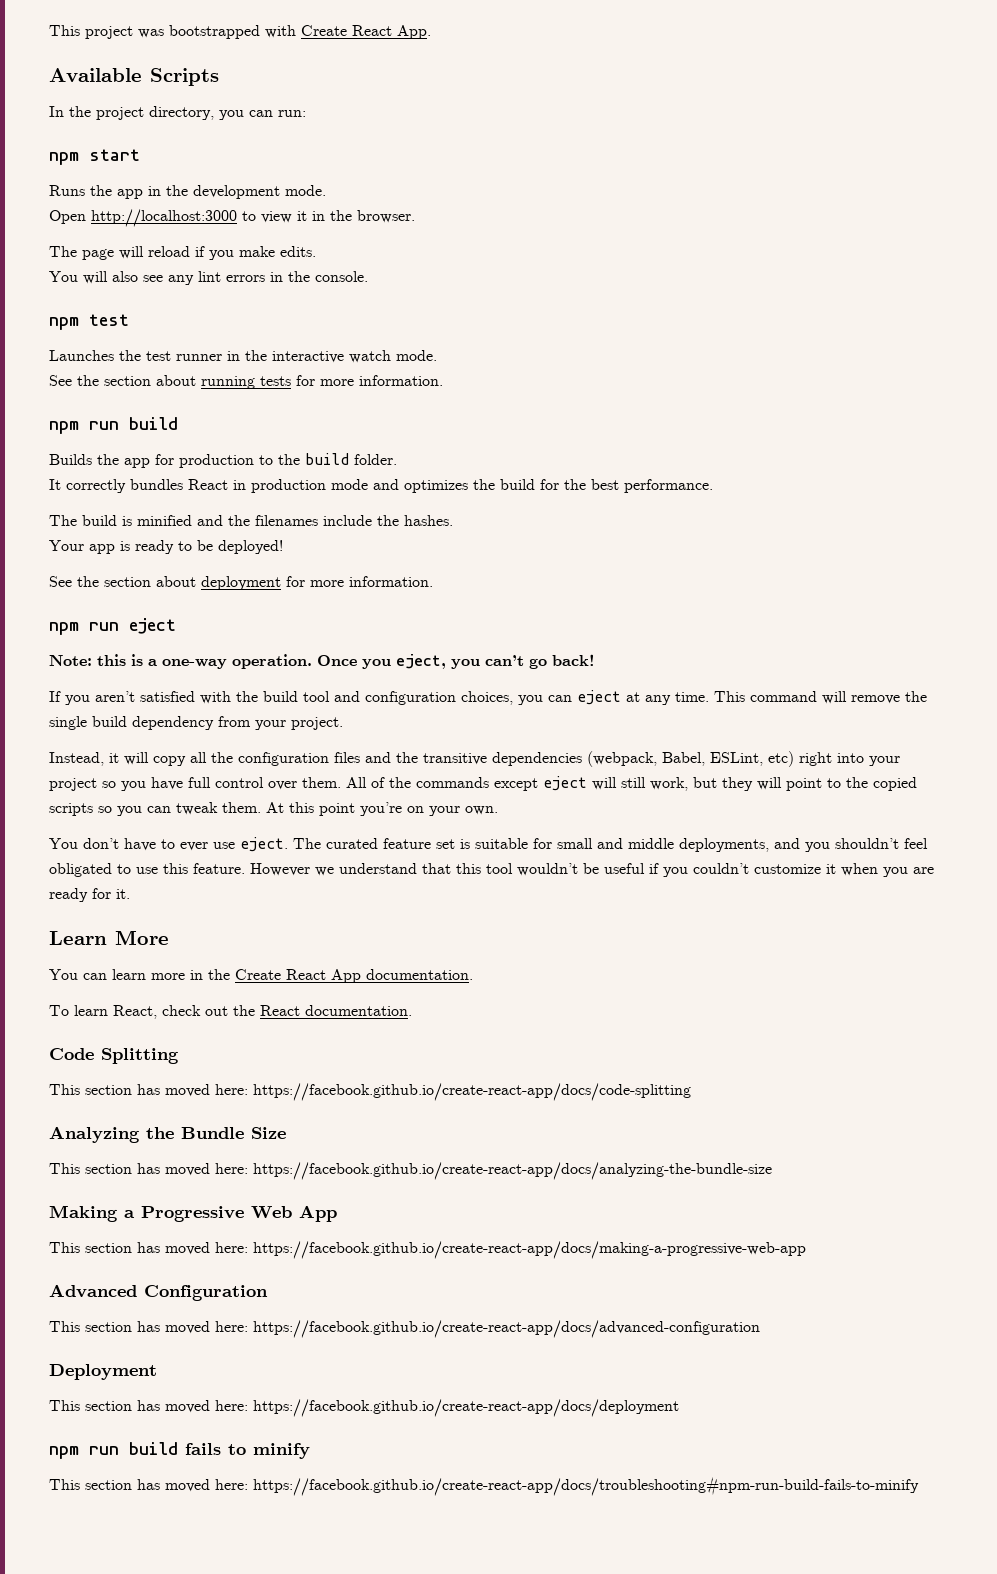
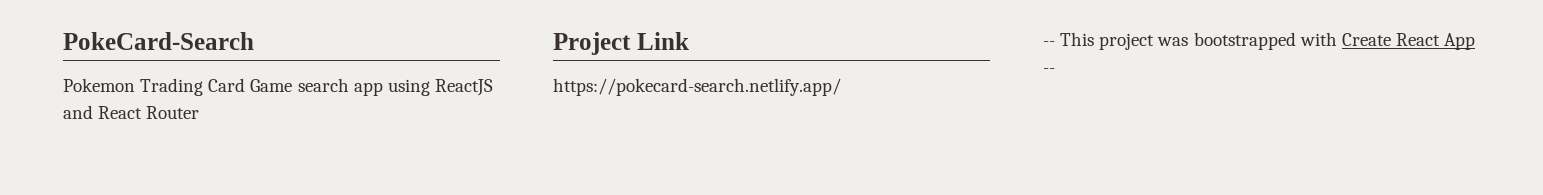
(49, 30) none -> [63,32,254,50] [63,78,493,96] [63,105,200,119] [553,32,689,55] [553,78,841,96] [1043,41,1055,46] PokeCard-Search // Pokemon Trading Card Game search app using ReactJS and React Router // Project Link // https://pokecard-search.netlify.app/ // --
[397,25,431,39] [49,68,219,86] [49,106,306,120] [49,149,140,165] [49,185,326,199] [49,209,415,227] [49,246,316,260] [49,271,368,285] [49,314,129,330] [49,350,437,363] [49,375,443,389] [49,417,178,434] [49,453,397,468] [49,479,713,493] [49,515,453,526] [49,540,283,554] [49,576,433,590] [49,618,176,635] [49,654,595,669] [49,690,927,705] [49,716,343,730] [49,751,900,767] [49,776,917,791] [49,802,498,816] [49,837,928,852] [49,863,934,877] [49,888,130,902] [49,930,169,945] [49,969,473,983] [49,1005,412,1019] [49,1048,179,1064] [49,1083,691,1101] [49,1126,286,1143] [49,1162,772,1180] [49,1205,337,1222] [49,1241,806,1259] [49,1284,268,1301] [49,1320,760,1338] [49,1364,157,1380] [49,1399,679,1417] [49,1442,310,1459] [49,1476,919,1496] App. // Available Scripts // In the project directory, you can run: // npm start // Runs the app in the development mode. // Open http://localhost:3000 to view it in the browser. // The page will reload if you make edits. // You will also see any lint errors in the console. // npm test // Launches the test runner in the interactive watch mode. // See the section about running tests for more information. // npm run build // Builds the app for production to the build folder. // It correctly bundles React in production mode and optimizes the build for the best performance. // The build is minified and the filenames include the hashes. // Your app is ready to be deployed! // See the section about deployment for more information. // npm run eject // Note: this is a one-way operation. Once you eject, you can’t go back! // If you aren’t satisfied with the build tool and configuration choices, you can eject at any time. This command will remove the single build dependency from your project. // Instead, it will copy all the configuration files and the transitive dependencies (webpack, Babel, ESLint, etc) right into your project so you have full control over them. All of the commands except eject will still work, but they will point to the copied scripts so you can tweak them. At this point you’re on your own. // You don’t have to ever use eject. The curated feature set is suitable for small and middle deployments, and you shouldn’t feel obligated to use this feature. However we understand that this tool wouldn’t be useful if you couldn’t customize it when you are ready for it. // Learn More // You can learn more in the Create React App documentation. // To learn React, check out the React documentation. // Code Splitting // This section has moved here: https://facebook.github.io/create-react-app/docs/code-splitting // Analyzing the Bundle Size // This section has moved here: https://facebook.github.io/create-react-app/docs/analyzing-the-bundle-size // Making a Progressive Web App // This section has moved here: https://facebook.github.io/create-react-app/docs/making-a-progressive-web-app // Advanced Configuration // This section has moved here: https://facebook.github.io/create-react-app/docs/advanced-configuration // Deployment // This section has moved here: https://facebook.github.io/create-react-app/docs/deployment // npm run build fails to minify // This section has moved here: https://facebook.github.io/create-react-app/docs/troubleshooting#npm-run-build-fails-to-minify -> [1444,33,1476,50] [1043,68,1055,73] App --

